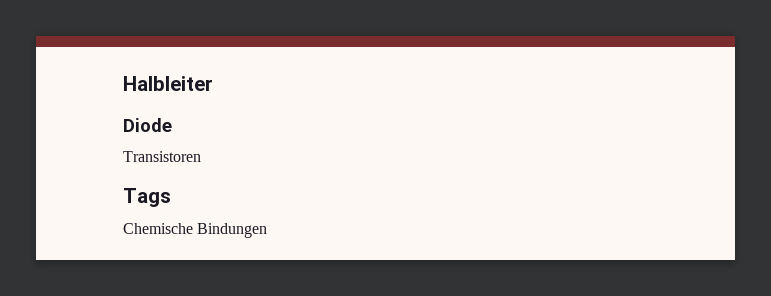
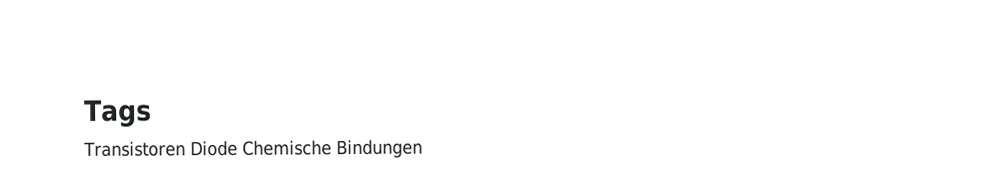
[123,76,213,91] [123,118,172,132] Halbleiter // Diode -> [84,99,152,128] Tags
[123,188,171,207] // Tags // -> [189,140,238,157] Diode

